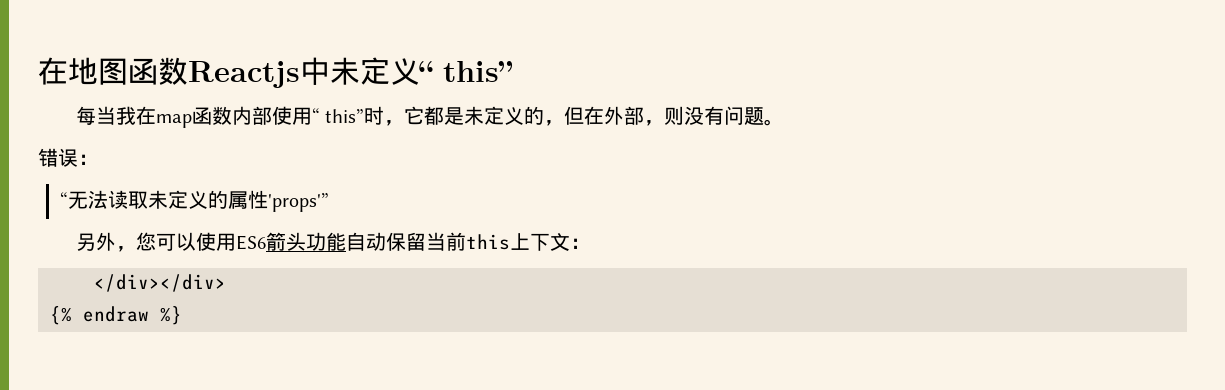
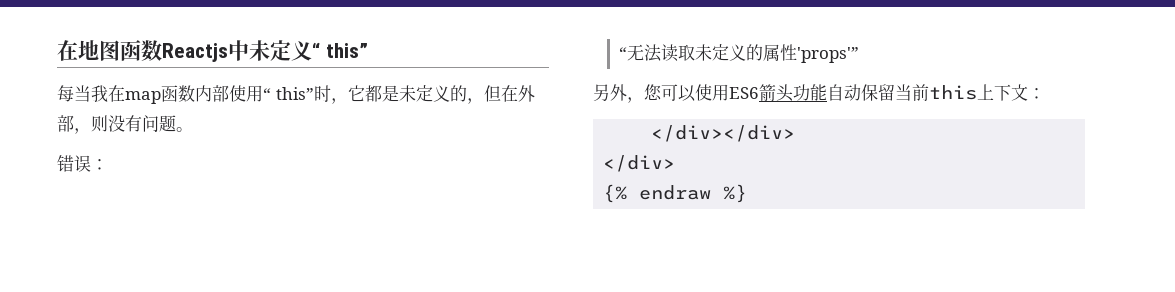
(226, 283) none -> [603,155,676,172] // </div>

